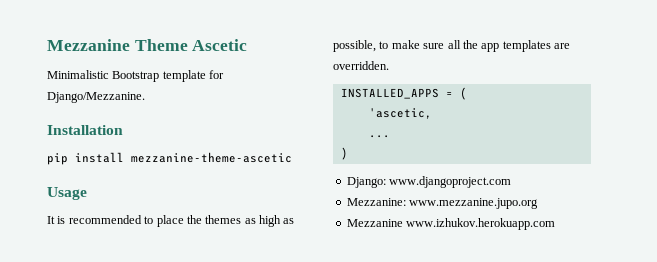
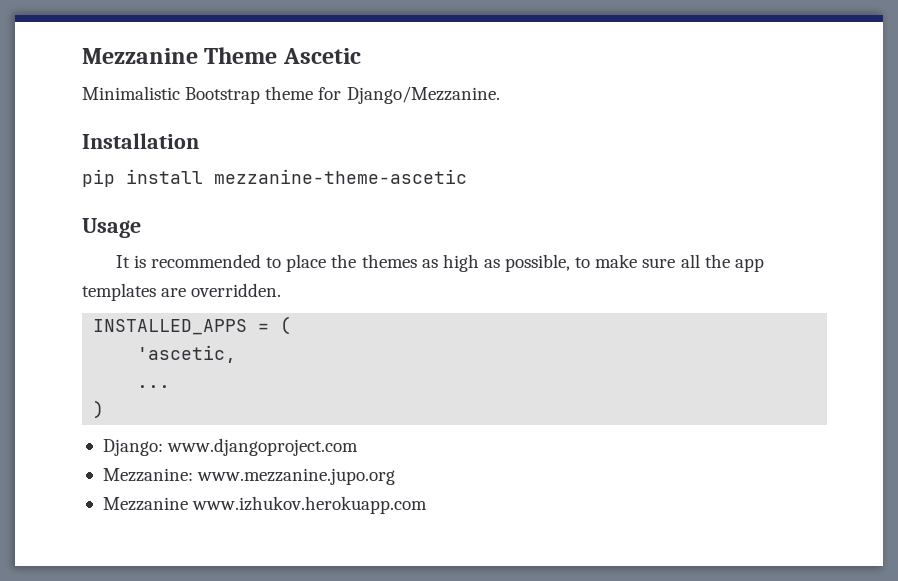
[162,70,206,82] template -> [265,86,314,100] theme

